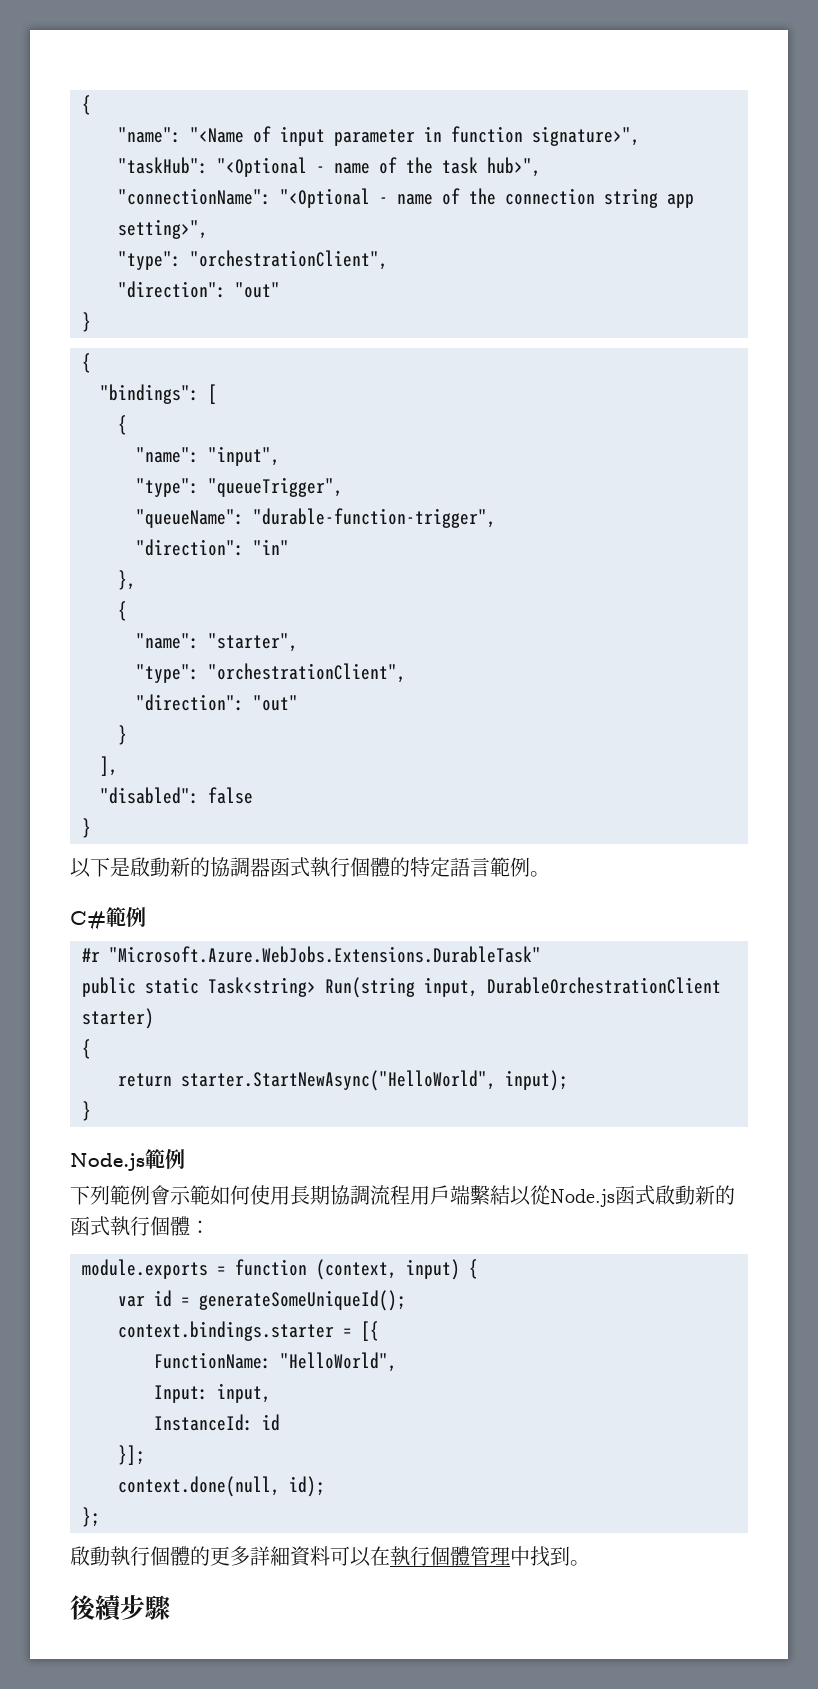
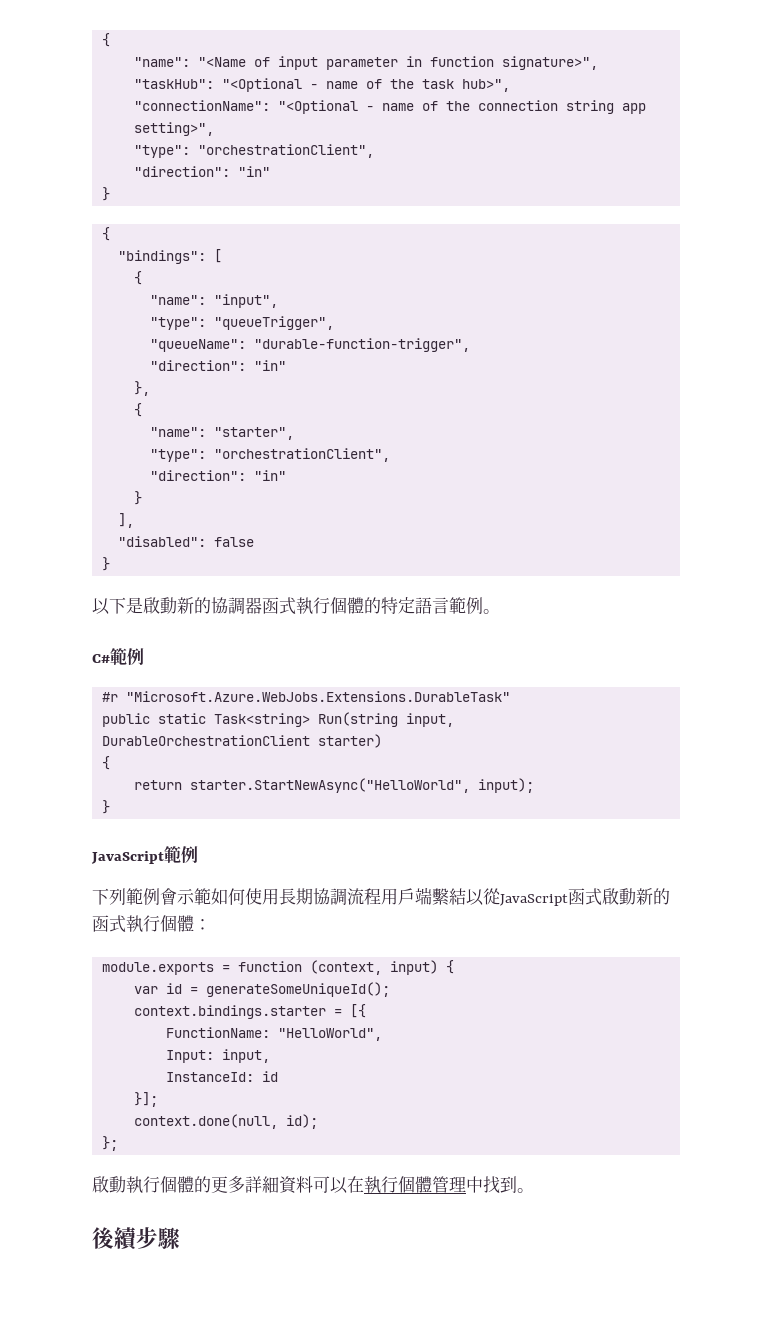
[235,282,280,298] "out" -> [238,166,271,177] "in"
[253,695,298,711] "out" -> [254,470,287,481] "in"
[70,1153,145,1171] Node.js -> [91,851,164,864] JavaScript
[550,1189,615,1207] Node.js -> [500,894,568,906] JavaScript

